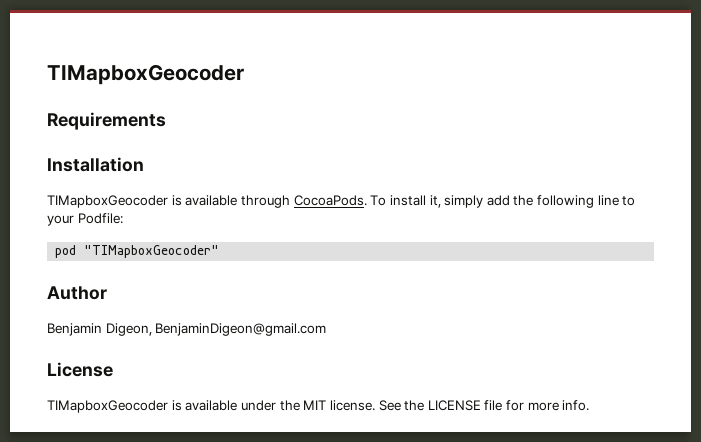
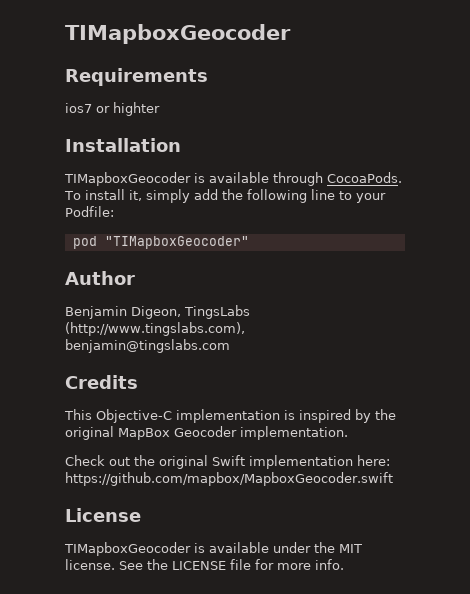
(166, 121) none -> [65,102,160,116] // ios7 or highter
[155,323,327,336] BenjaminDigeon@gmail.com -> [184,305,250,319] [65,322,245,336] [65,339,230,353] [65,375,138,389] [64,409,396,423] [65,426,348,440] [65,455,390,469] [65,472,393,486] TingsLabs (http://www.tingslabs.com), benjamin@tingslabs.com // Credits // This Objective-C implementation is inspired by the original MapBox Geocoder implementation. // Check out the original Swift implementation here: https://github.com/mapbox/MapboxGeocoder.swift

